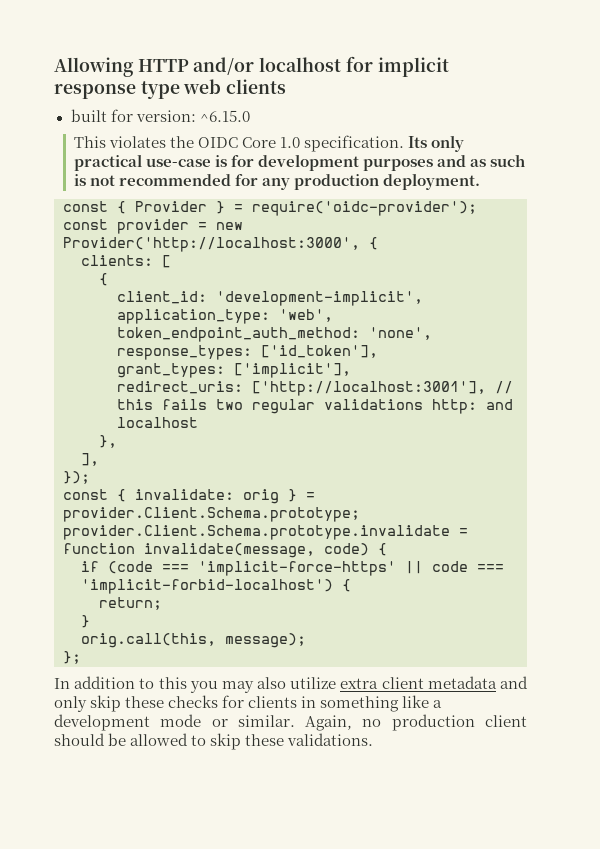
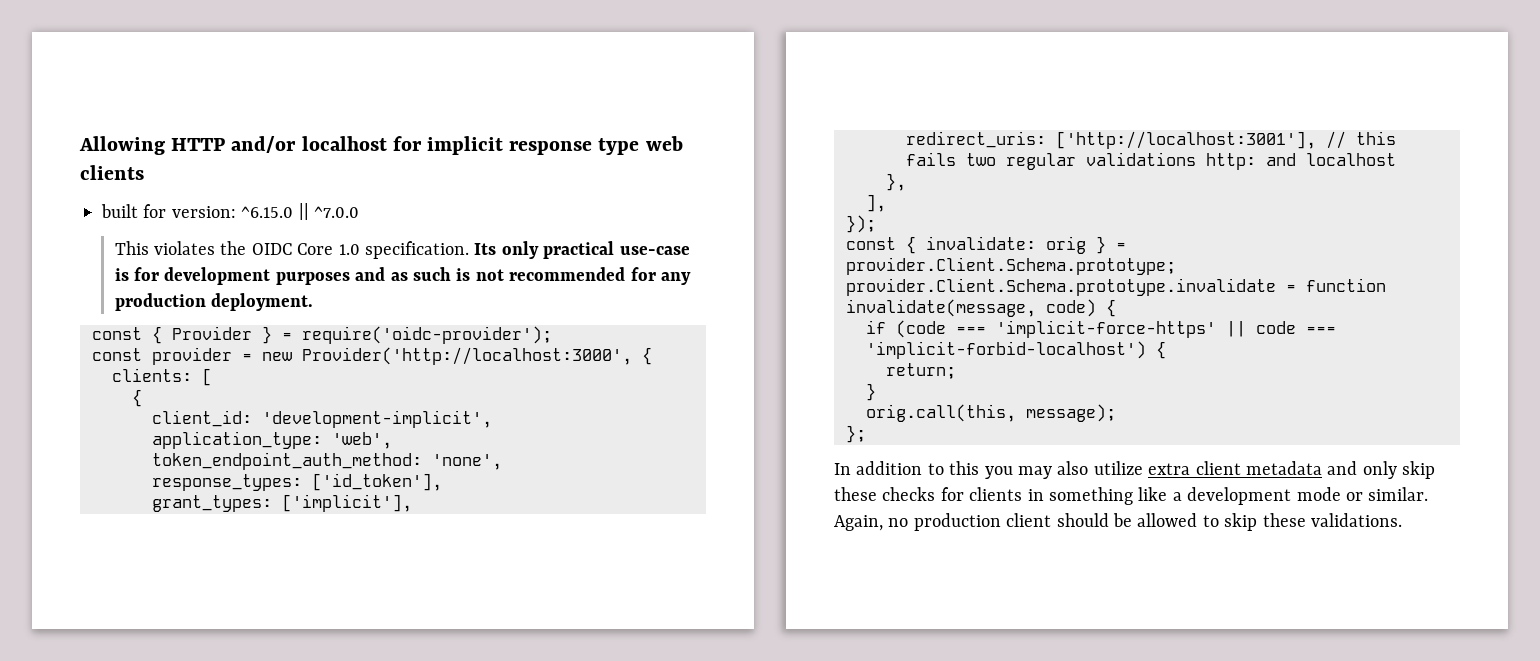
(250, 116) none -> [298,203,359,220] || ^7.0.0

